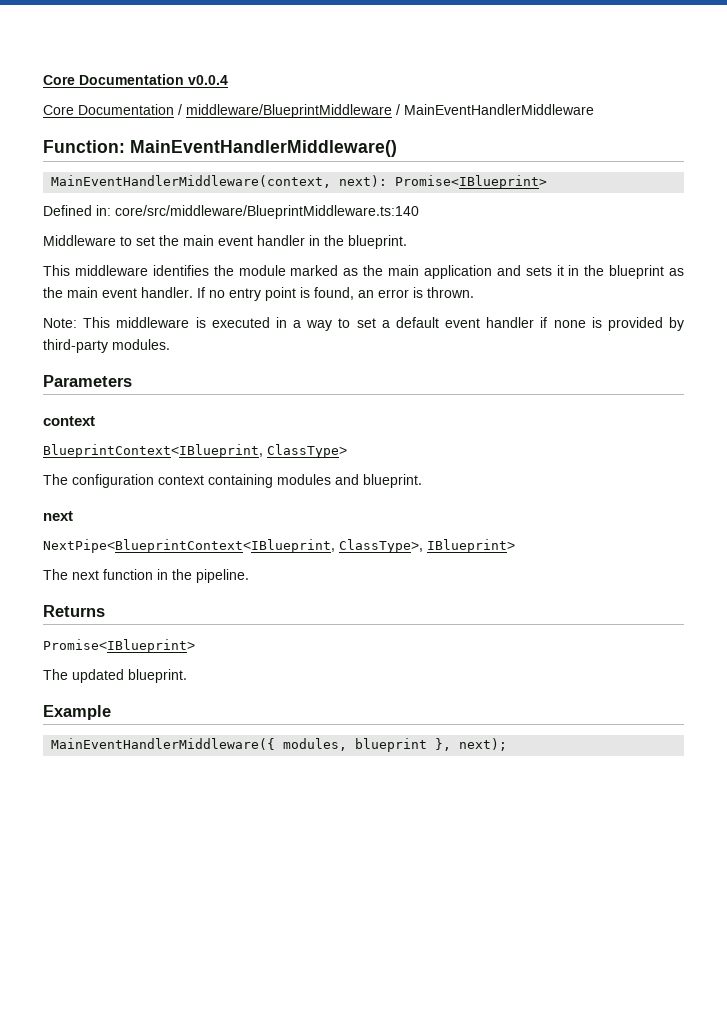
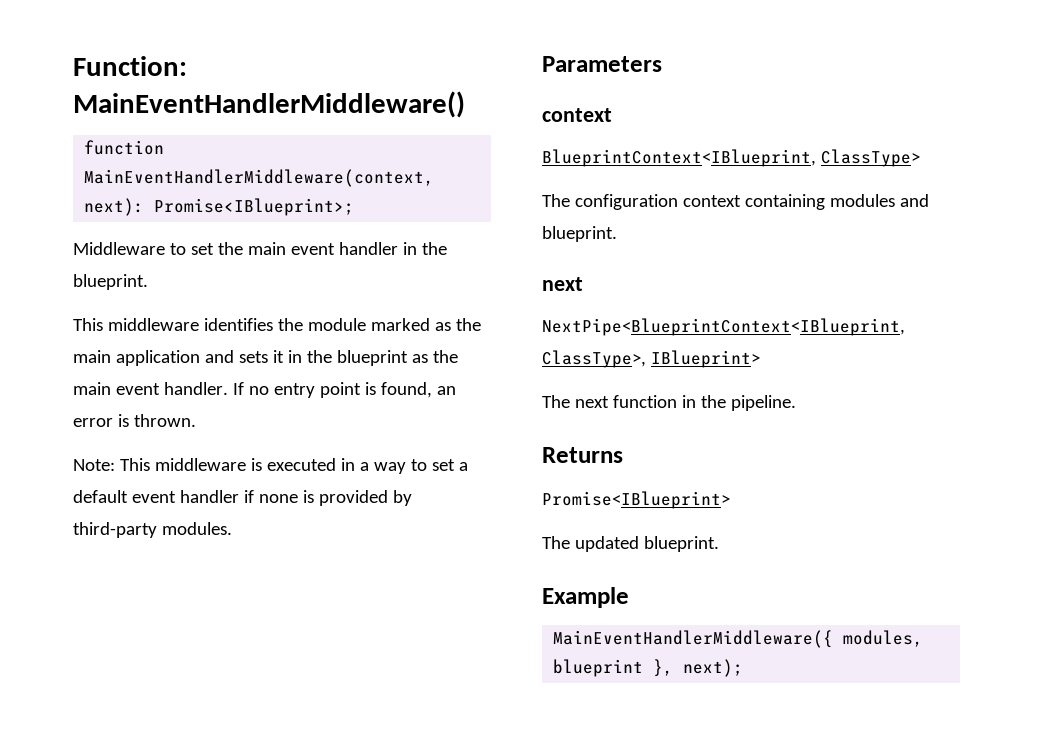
[43,74,228,85] [43,104,594,118] Core Documentation v0.0.4 // Core Documentation / middleware/BlueprintMiddleware / MainEventHandlerMiddleware // -> (73, 66) none
(397, 148) none -> [84,140,165,155] function
[395,175,548,189] [43,205,419,219] Promise<IBlueprint> // Defined in: core/src/middleware/BlueprintMiddleware.ts:140 -> [154,198,355,216] Promise<IBlueprint>;

